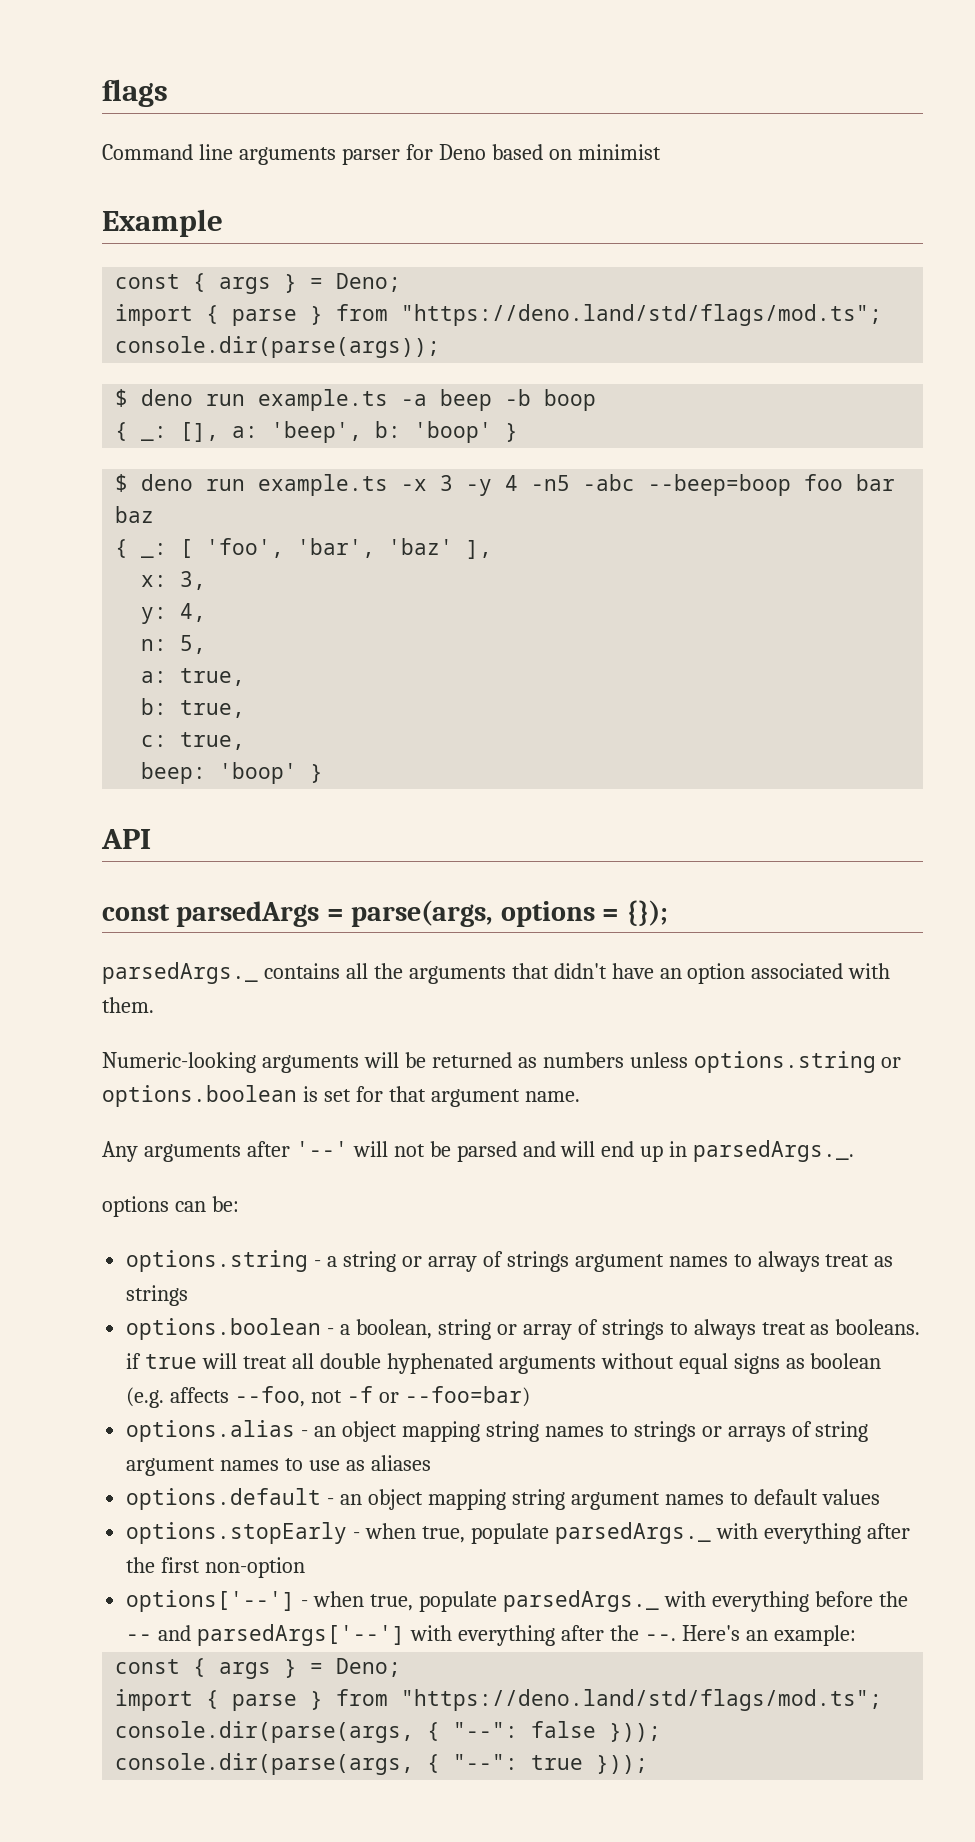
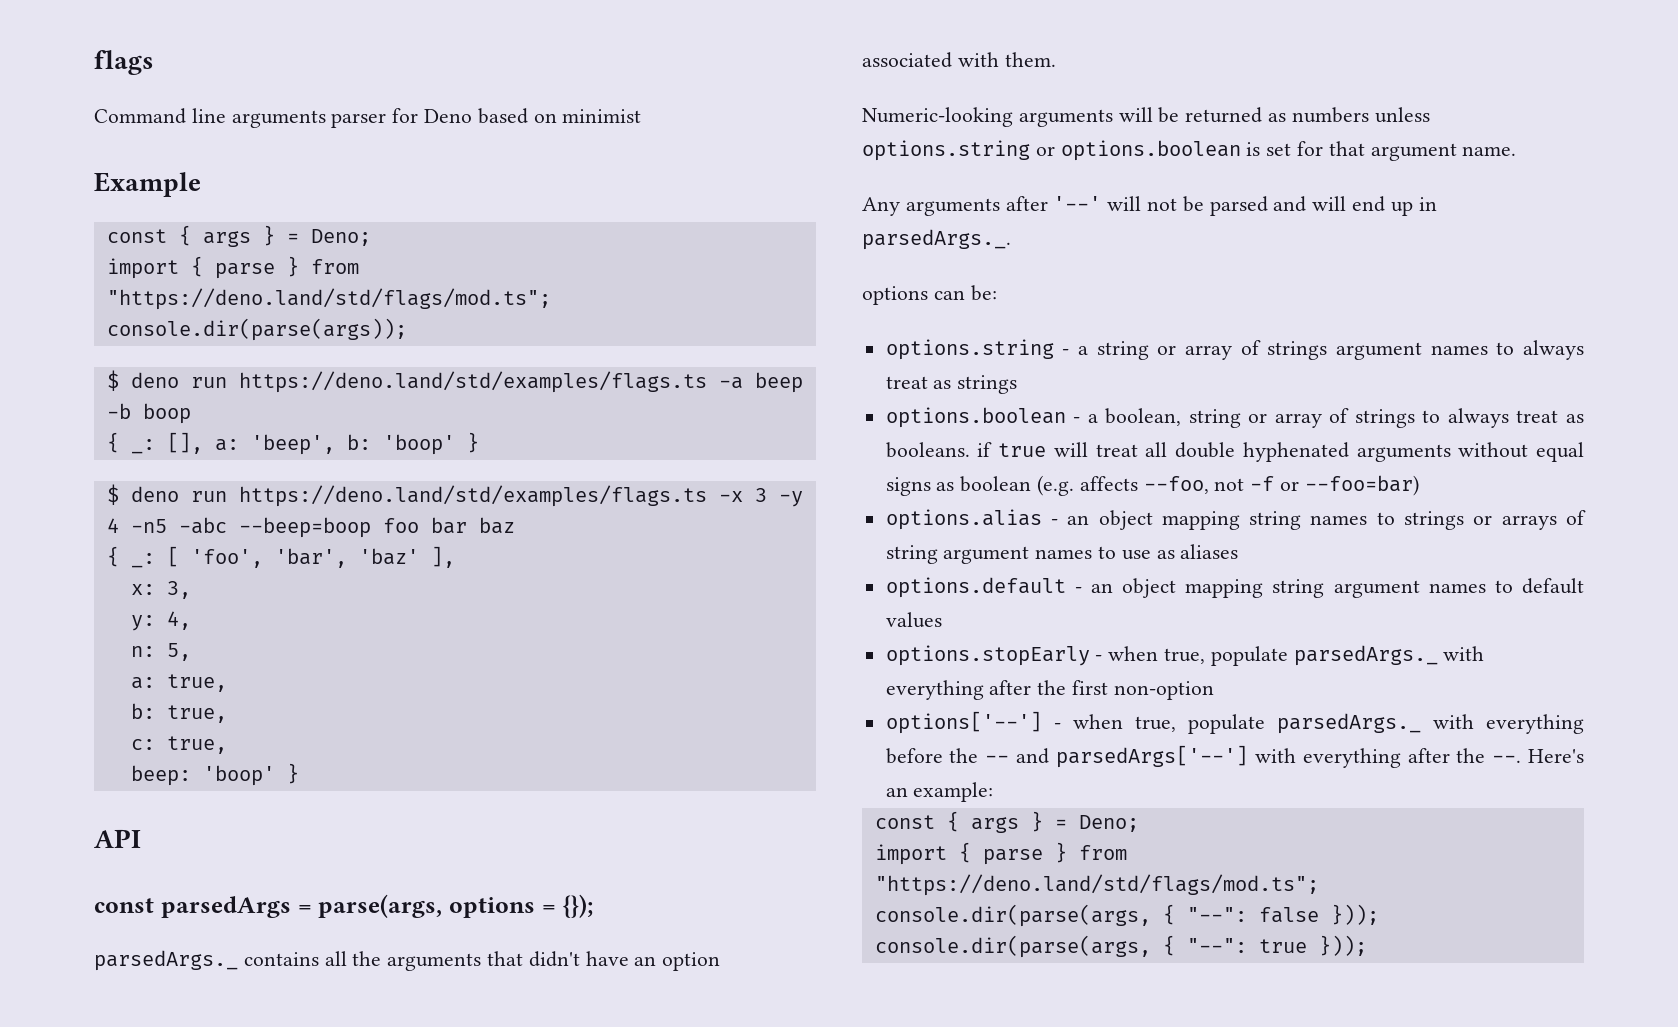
[258,389,389,411] example.ts -> [238,371,707,393] https://deno.land/std/examples/flags.ts
[258,474,389,496] example.ts -> [238,485,707,507] https://deno.land/std/examples/flags.ts

